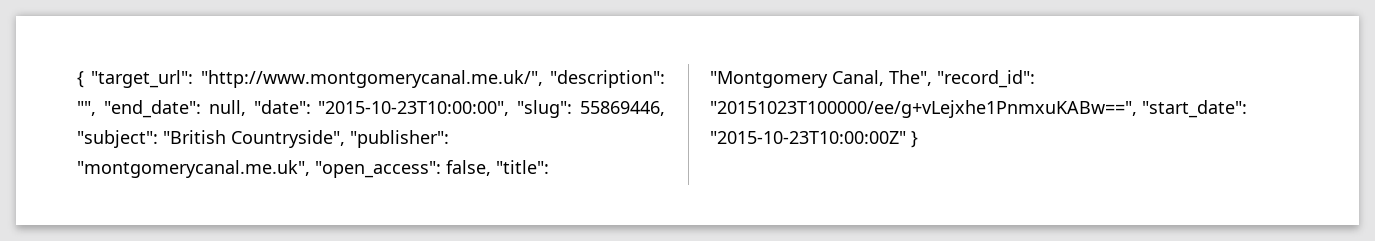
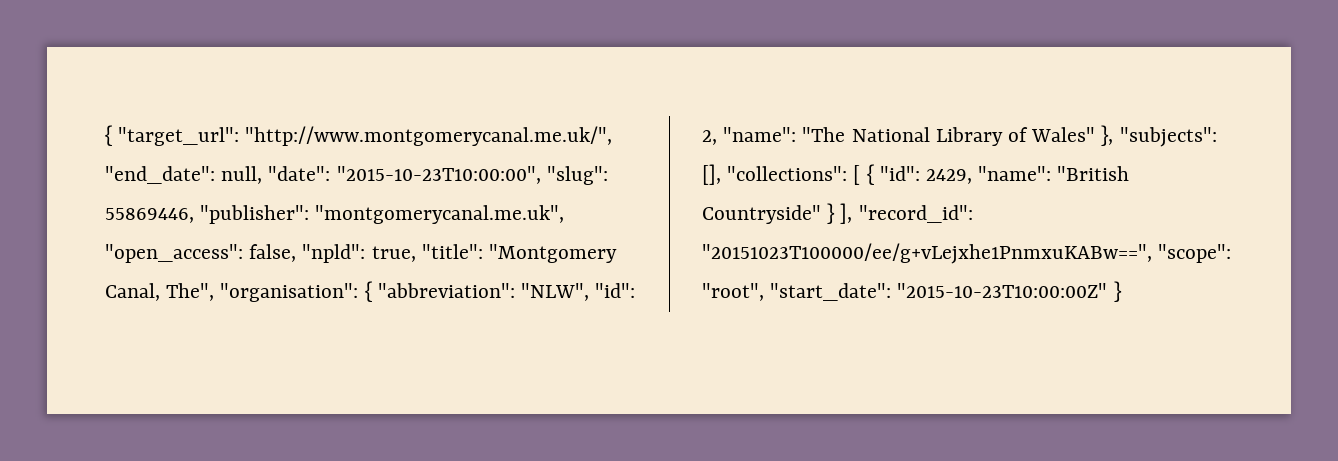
[550,70,665,88] [77,101,96,116] "description": "", -> (613, 136) none
[77,130,345,148] "subject": "British Countryside", -> (194, 215) none
(491, 168) none -> [302,244,416,263] "npld": true,
[937,70,1035,88] [710,100,1137,118] "record_id": "20151023T100000/ee/g+vLejxhe1PnmxuKABw==", -> [220,281,636,302] [702,125,1217,147] [702,164,1130,185] [702,203,973,224] [702,243,1232,264] [702,283,764,301] "organisation": { "abbreviation": "NLW", "id": 2, "name": "The National Library of Wales" }, "subjects": [], "collections": [ { "id": 2429, "name": "British Countryside" } ], "record_id": "20151023T100000/ee/g+vLejxhe1PnmxuKABw==", "scope": "root",

